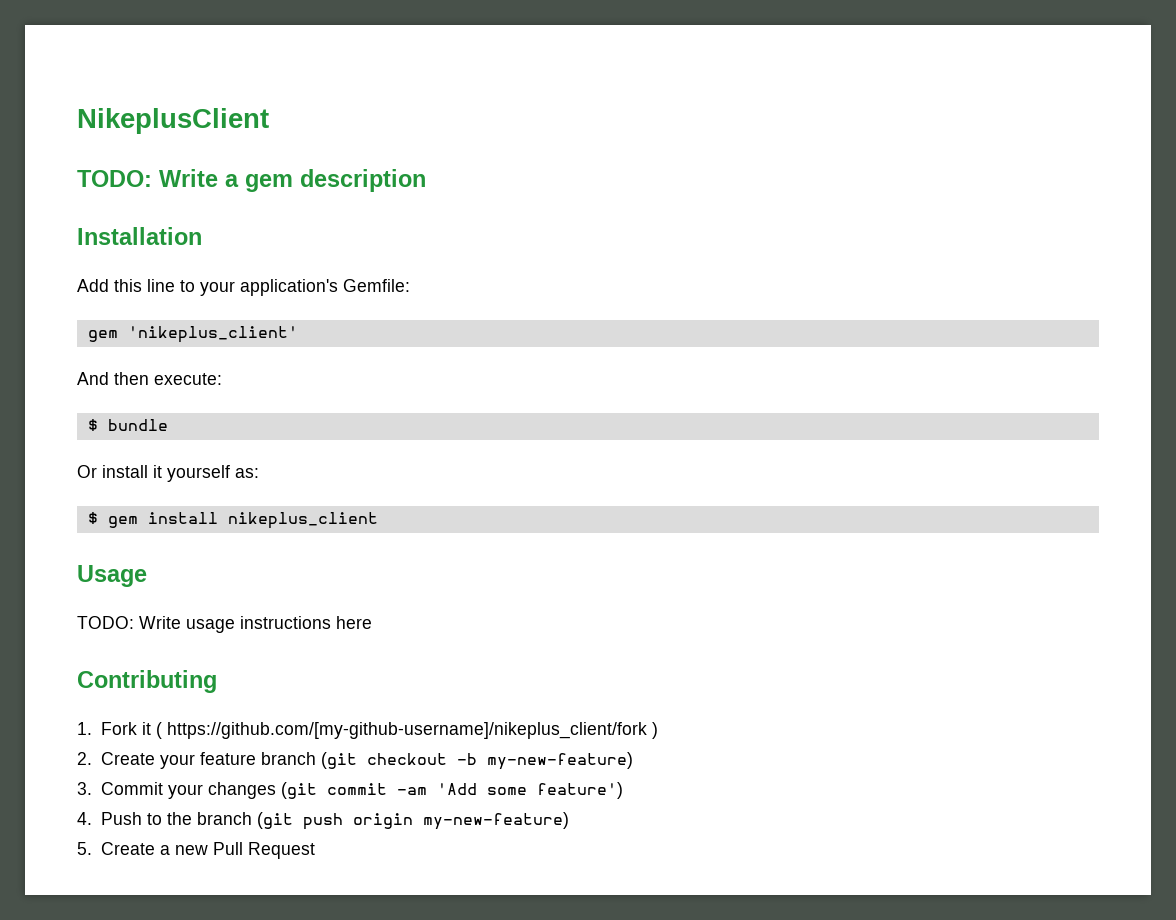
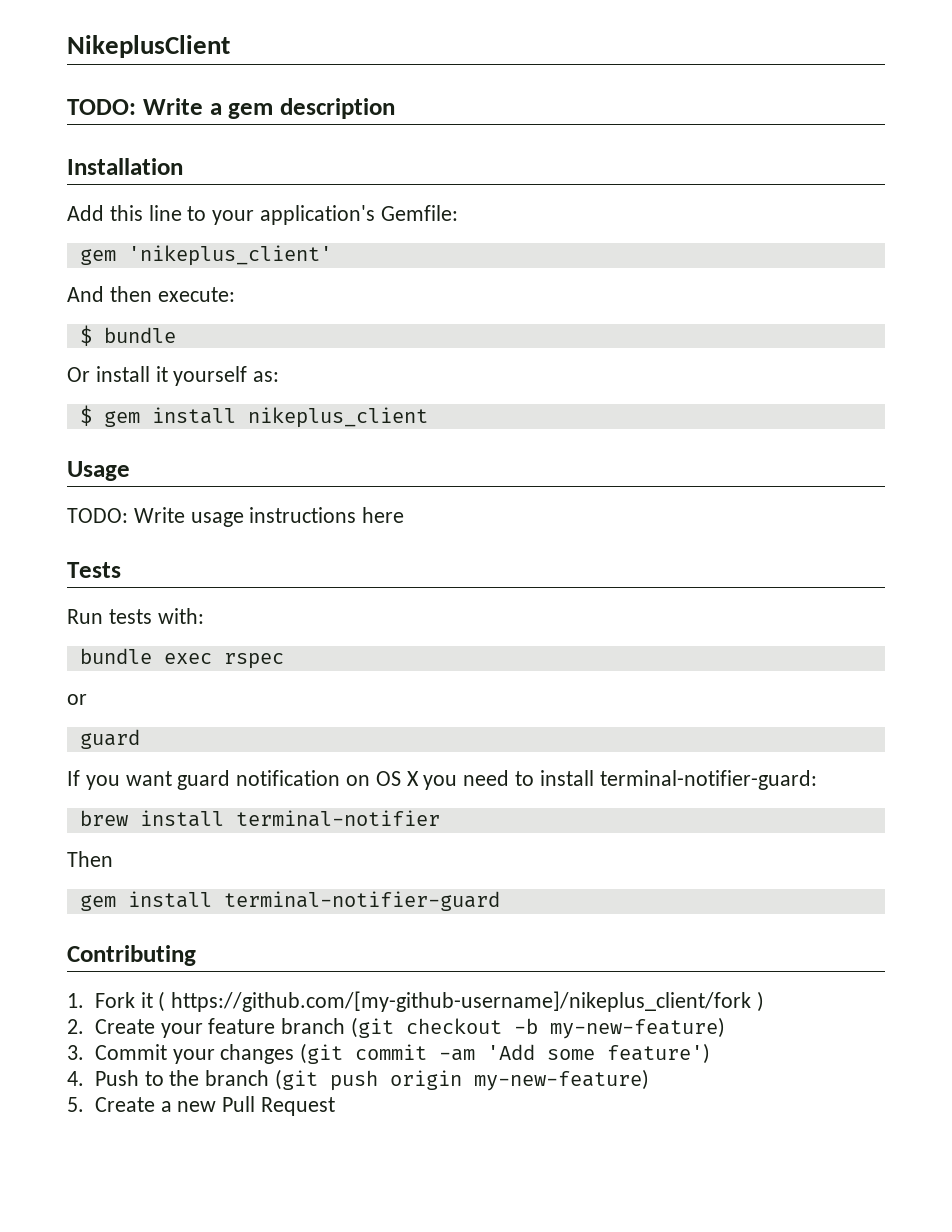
(372, 622) none -> [67,562,121,578] [67,608,204,624] [79,648,284,669] [67,694,87,705] [79,729,140,749] [67,770,817,790] [79,810,440,827] [67,851,113,867] [79,891,500,911] // Tests // Run tests with: // bundle exec rspec // or // guard // If you want guard notification on OS X you need to install terminal-notifier-guard: // brew install terminal-notifier // Then // gem install terminal-notifier-guard

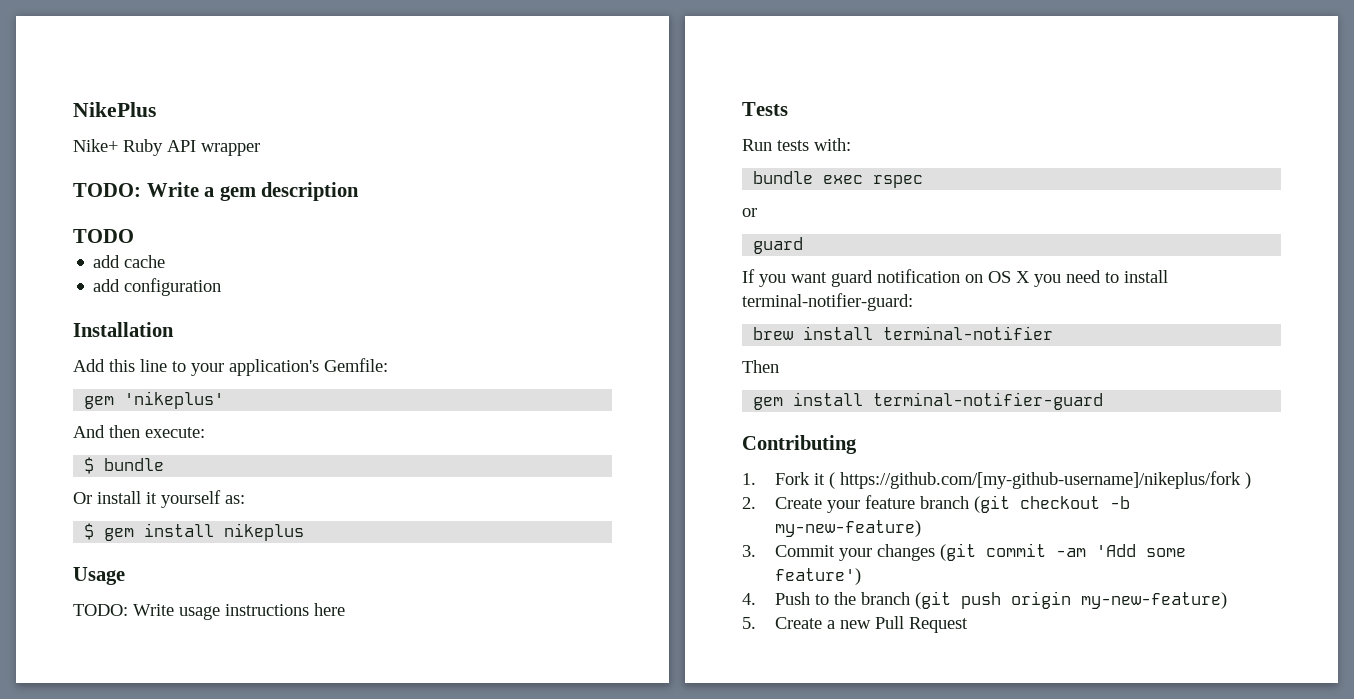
[67,35,230,58] NikeplusClient -> [73,102,156,117] [73,139,260,156] NikePlus // Nike+ Ruby API wrapper
(395, 108) none -> [73,229,134,243] [93,255,166,268] [93,278,222,296] // TODO // add cache // add configuration
[127,245,332,266] 'nikeplus_client' -> [124,391,225,409] 'nikeplus'
[247,407,428,428] nikeplus_client -> [224,523,305,541] nikeplus
[171,991,752,1012] https://github.com/[my-github-username]/nikeplus_client/fork -> [840,471,1242,489] https://github.com/[my-github-username]/nikeplus/fork

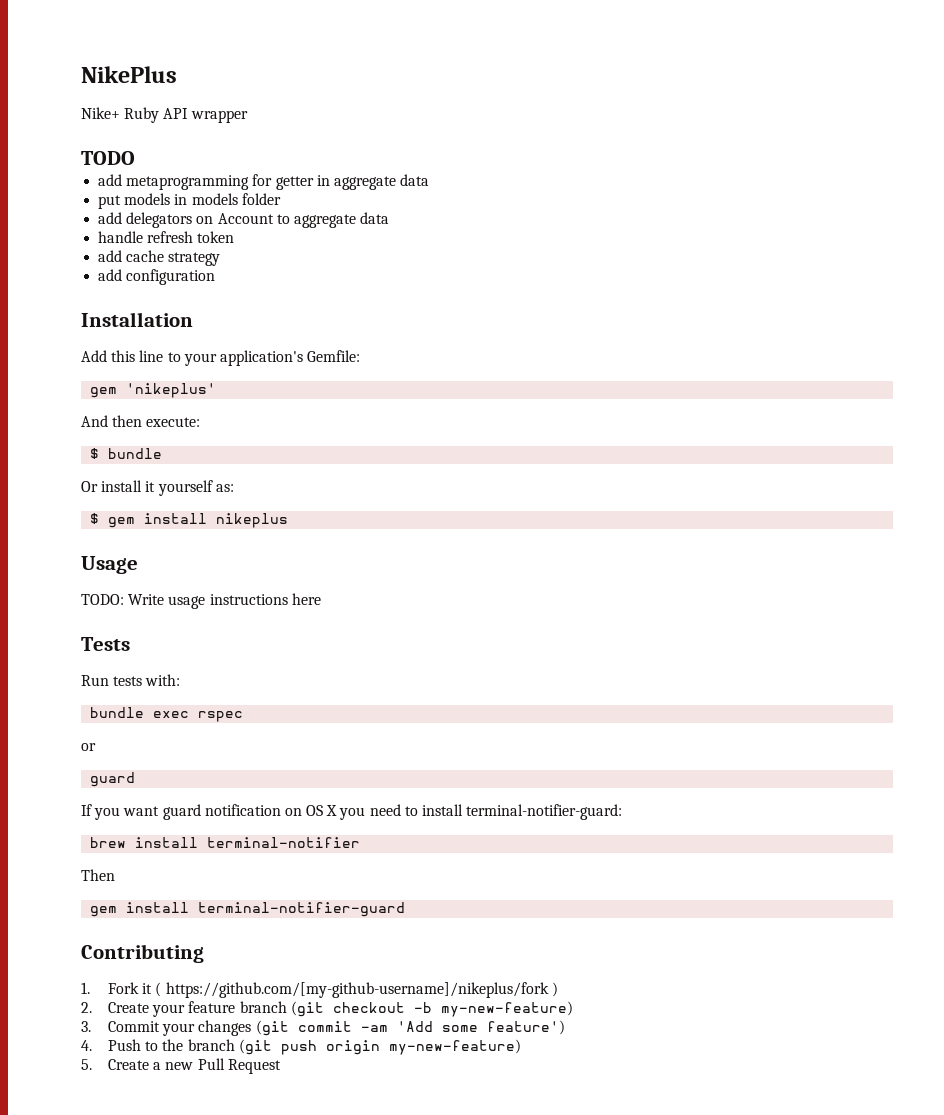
[73,182,360,201] [73,229,134,243] TODO: Write a gem description // TODO -> [81,151,135,165] [98,174,430,190] [98,193,281,209] [98,212,390,228] [98,231,235,243] TODO // add metaprogramming for getter in aggregate data // put models in models folder // add delegators on Account to aggregate data // handle refresh token
(166, 261) none -> [168,252,221,266] strategy

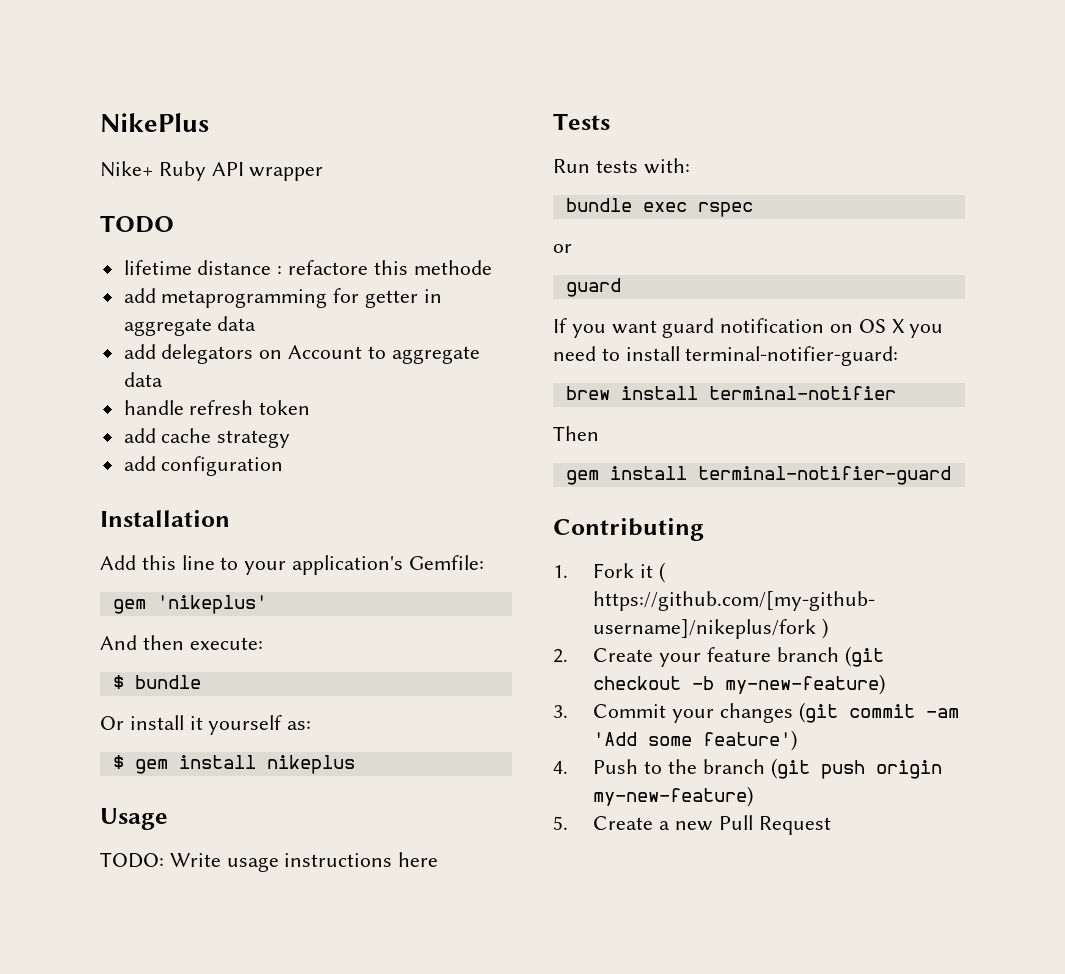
(135, 158) none -> [123,260,492,275] // lifetime distance : refactore this methode
[98,193,281,209] // put models in models folder -> (257, 323) none

